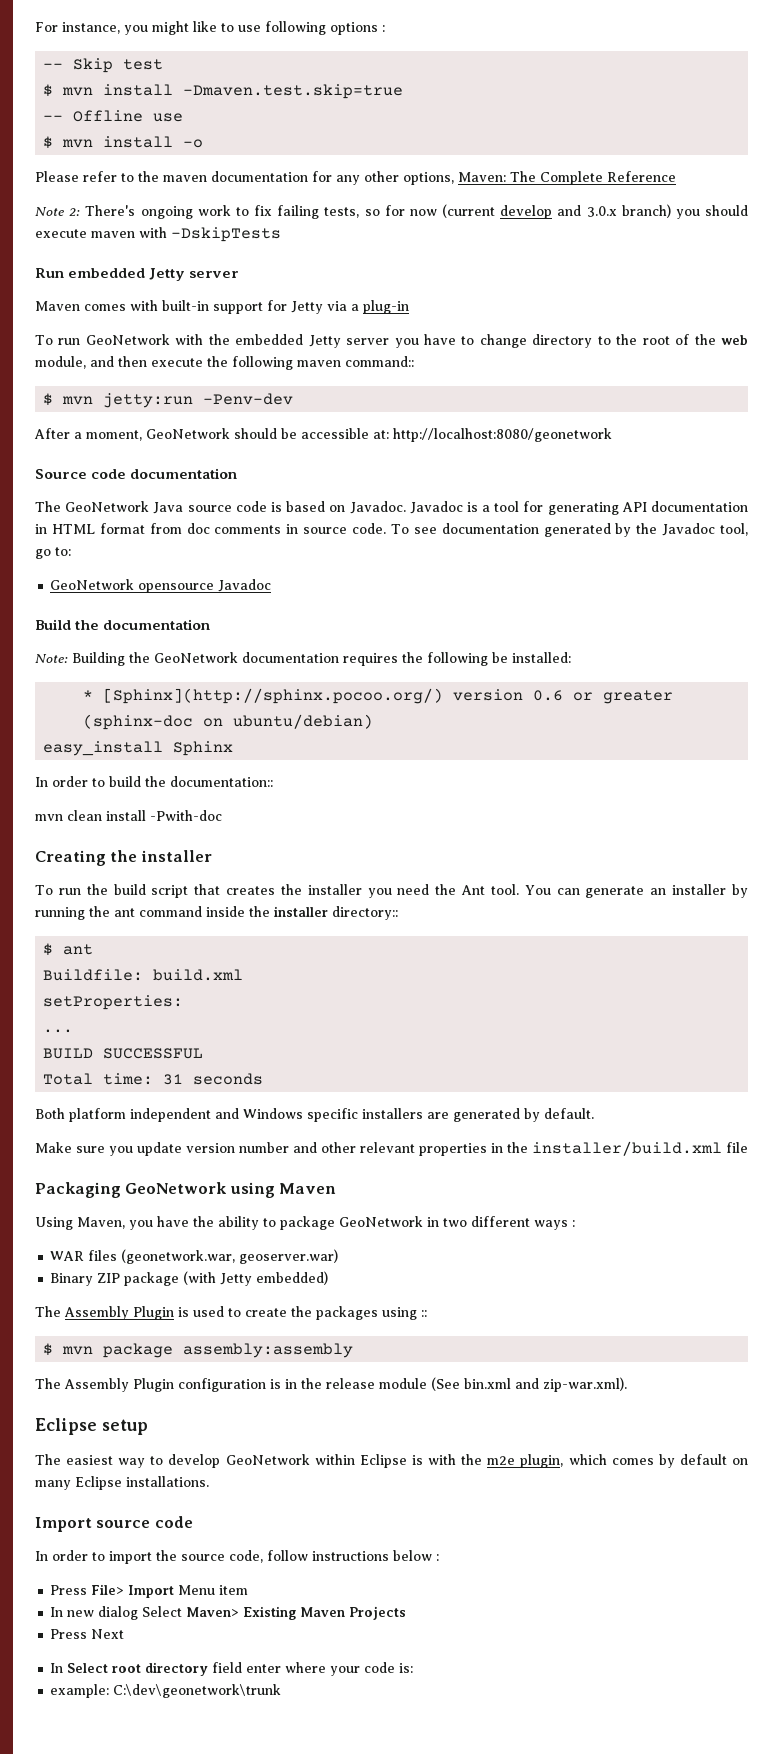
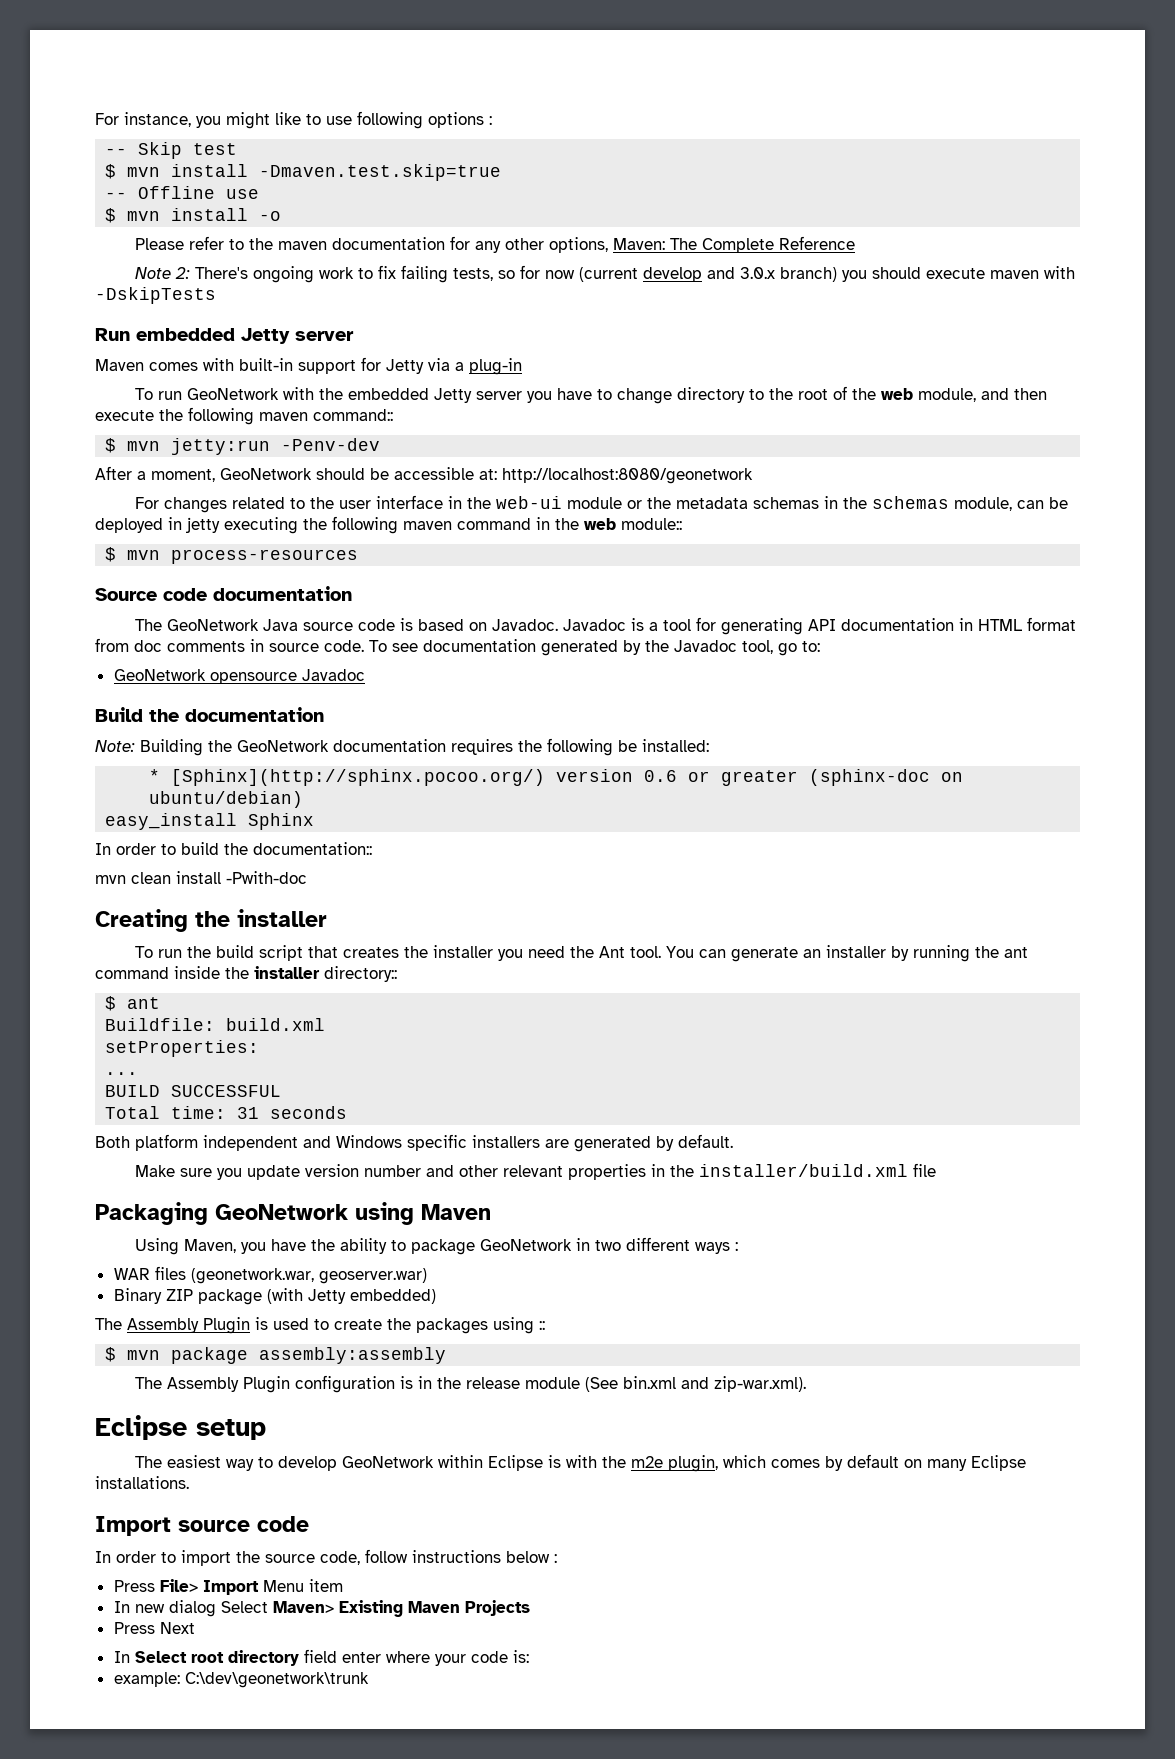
(612, 435) none -> [135,495,1069,513] [95,516,682,534] [105,547,359,564] // For changes related to the user interface in the web-ui module or the metadata schemas in the schemas module, can be deployed in jetty executing the following maven command in the web module:: // $ mvn process-resources

